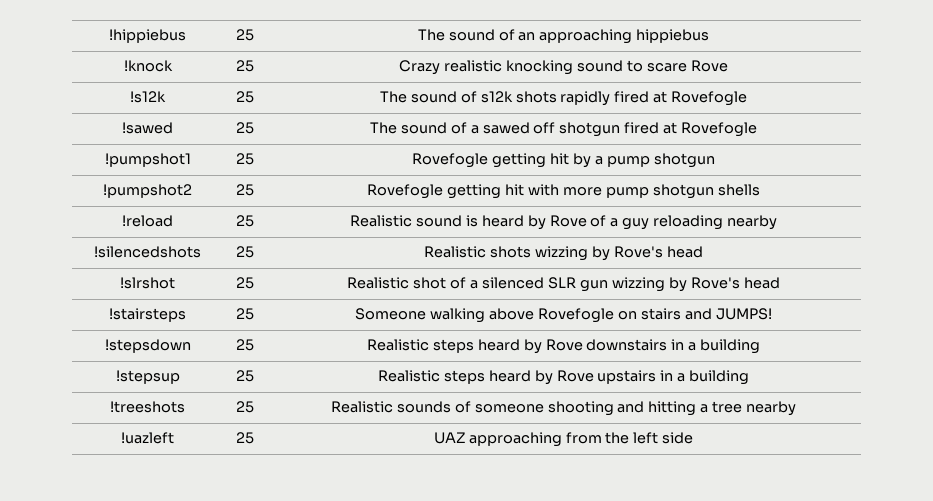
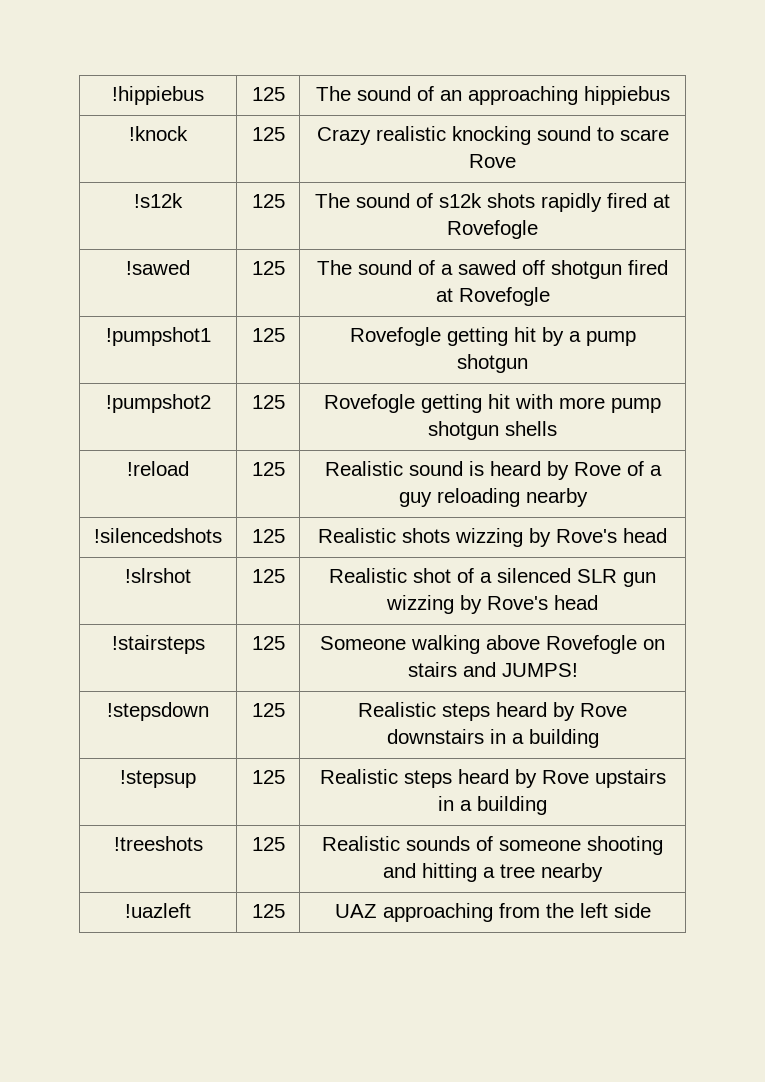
[235,29,254,41] 25 -> [251,87,285,101] 125
[235,60,254,72] 25 -> [251,127,285,141] 125
[235,91,254,103] 25 -> [251,194,285,208] 125
[235,122,254,134] 25 -> [251,261,285,275] 125
[235,153,254,165] 25 -> [251,328,285,342] 125
[235,184,254,196] 25 -> [251,395,285,409] 125
[235,215,254,227] 25 -> [251,462,285,476] 125
[235,246,254,258] 25 -> [251,529,285,543] 125
[235,277,254,289] 25 -> [251,569,285,583] 125
[235,308,254,320] 25 -> [251,636,285,650] 125
[235,339,254,351] 25 -> [251,703,285,717] 125
[235,370,254,382] 25 -> [251,770,285,784] 125
[235,401,254,413] 25 -> [251,837,285,851] 125
[235,432,254,444] 25 -> [251,904,285,918] 125

